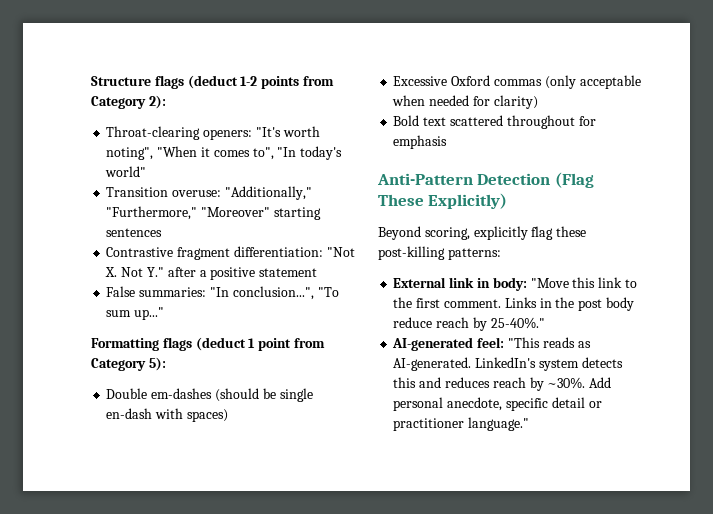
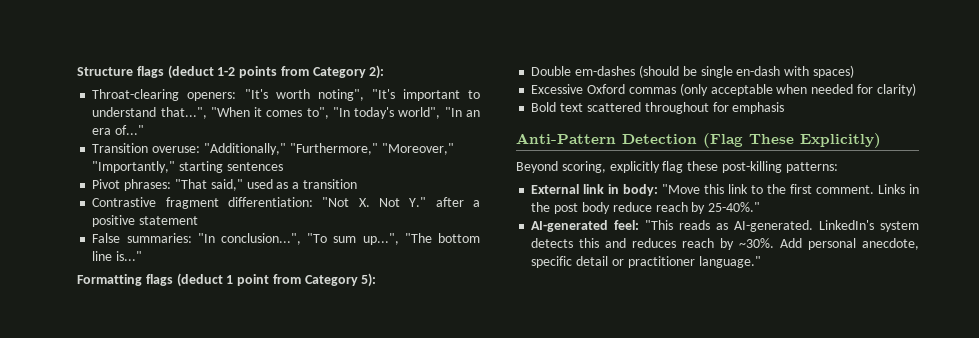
(154, 153) none -> [371,89,480,101] [92,107,207,119] "It's important to understand that...",
[105,166,147,177] world" -> [398,107,480,119] [92,125,145,135] world", "In an era of..."
[201,207,271,217] "Moreover" -> [381,143,454,155] [92,161,176,173] "Moreover," "Importantly,"
(163, 232) none -> [92,179,357,191] // Pivot phrases: "That said," used as a transition
[134,307,165,320] up..." -> [362,233,480,245] [92,251,143,261] up...", "The bottom line is..."

